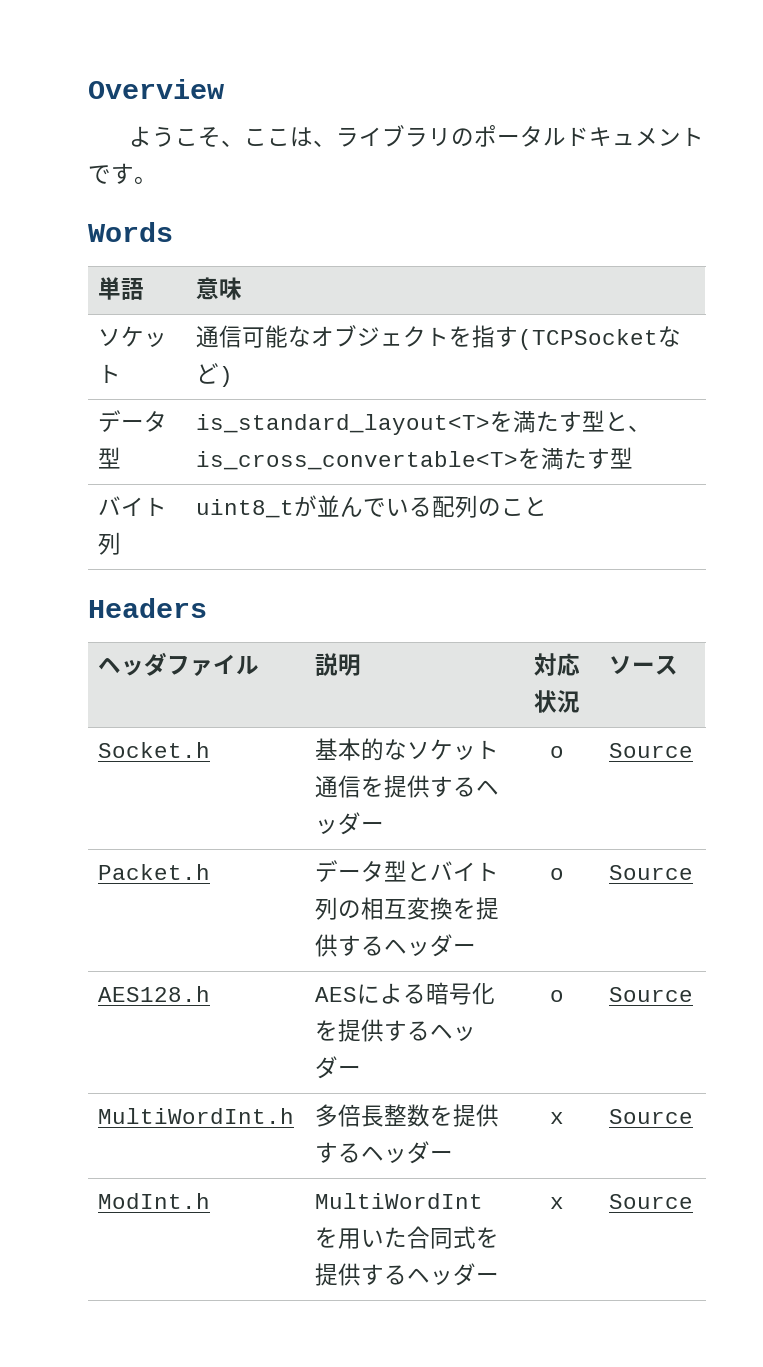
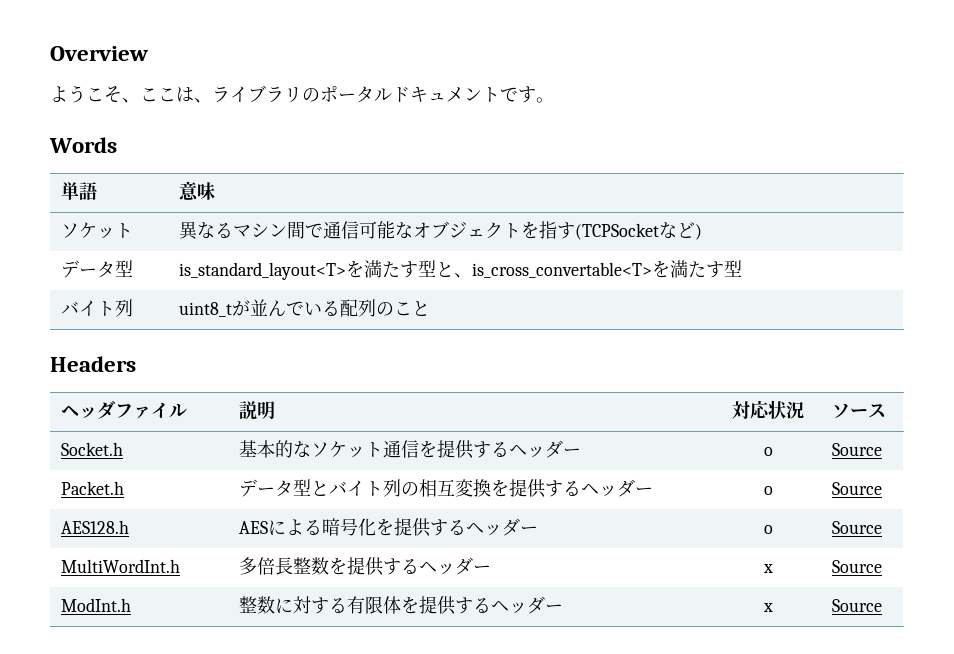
(122, 373) none -> [179,221,324,240] 異なるマシン間で
[315,1193,484,1209] [315,1226,477,1249] MultiWordIntを用いた合同式 -> [239,596,402,614] 整数に対する有限体

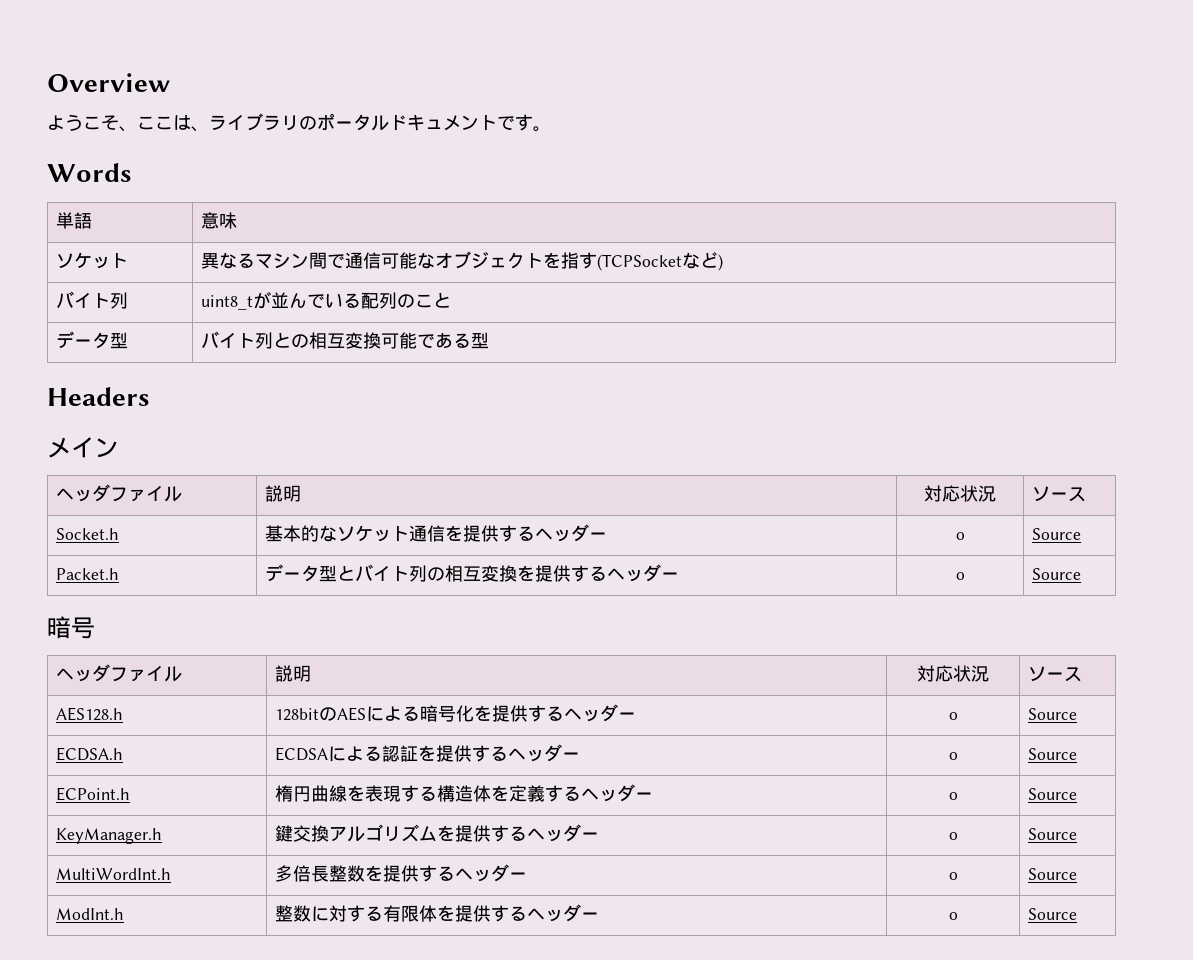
[61,260,134,278] [179,260,743,280] // データ型 | is_standard_layout<T>を満たす型と、is_cross_convertable<T>を満たす型 -> (724, 262) none
(431, 308) none -> [56,331,129,349] [201,331,490,349] // データ型 | バイト列との相互変換可能である型
(136, 364) none -> [47,437,119,458] // メイン
(883, 488) none -> [47,616,95,639] [56,664,183,682] [275,665,312,682] [916,665,989,682] [1028,666,1083,682] // 暗号 // ヘッダファイル | 説明 | 対応状況 | ソース
(130, 527) none -> [275,707,338,721] 128bitの
(883, 527) none -> [56,747,124,761] [275,744,581,762] [948,752,958,760] [1028,748,1078,760] [56,787,131,801] [275,784,654,802] [948,792,958,800] [1028,788,1078,800] [56,828,163,844] [275,824,600,842] [948,832,958,840] [1028,828,1078,840] // ECDSA.h | ECDSAによる認証を提供するヘッダー | o | Source // ECPoint.h | 楕円曲線を表現する構造体を定義するヘッダー | o | Source // KeyManager.h | 鍵交換アルゴリズムを提供するヘッダー | o | Source
[762,564,773,573] x -> [948,872,958,880] o
[762,603,773,612] x -> [948,912,958,920] o

